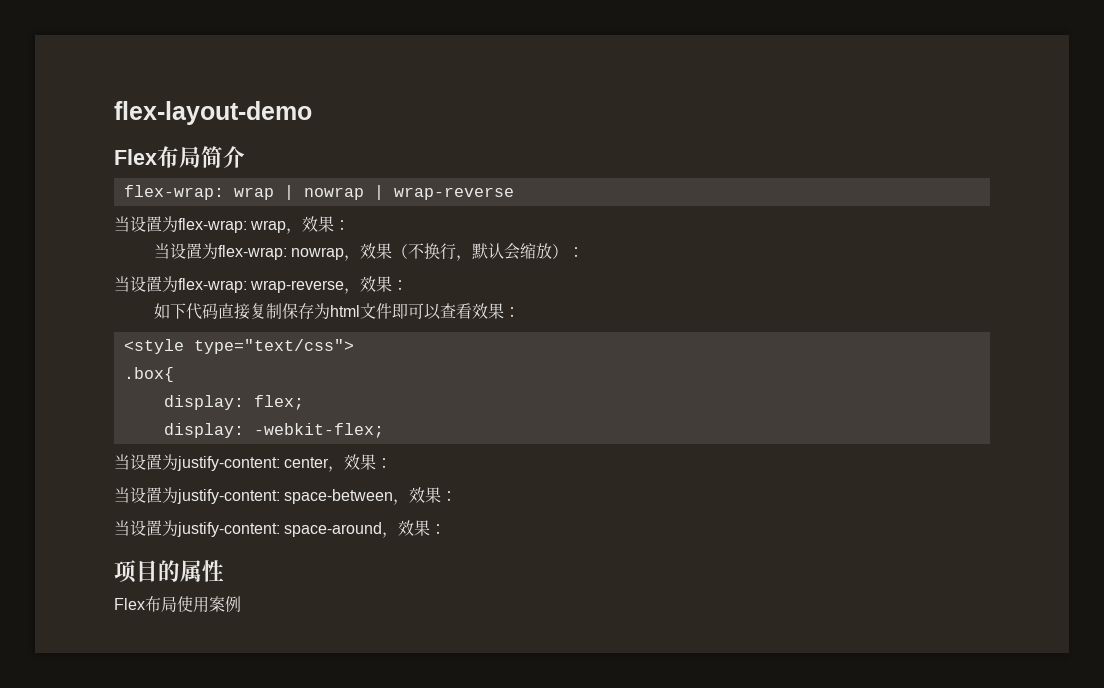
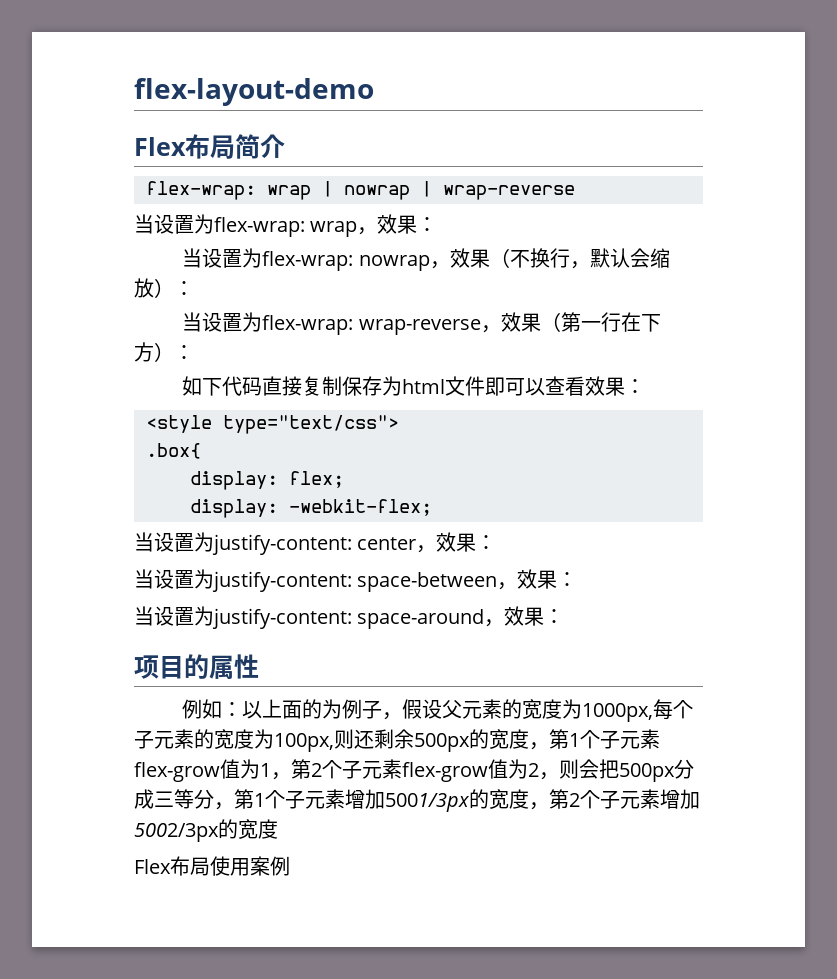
(393, 284) none -> [540,312,661,332] [134,342,174,362] （第一行在下方）
(224, 571) none -> [182,699,694,722] [134,729,660,752] [134,759,694,782] [134,789,700,812] [134,819,278,842] // 例如：以上面的为例子，假设父元素的宽度为1000px,每个子元素的宽度为100px,则还剩余500px的宽度，第1个子元素flex-grow值为1，第2个子元素flex-grow值为2，则会把500px分成三等分，第1个子元素增加5001/3px的宽度，第2个子元素增加5002/3px的宽度

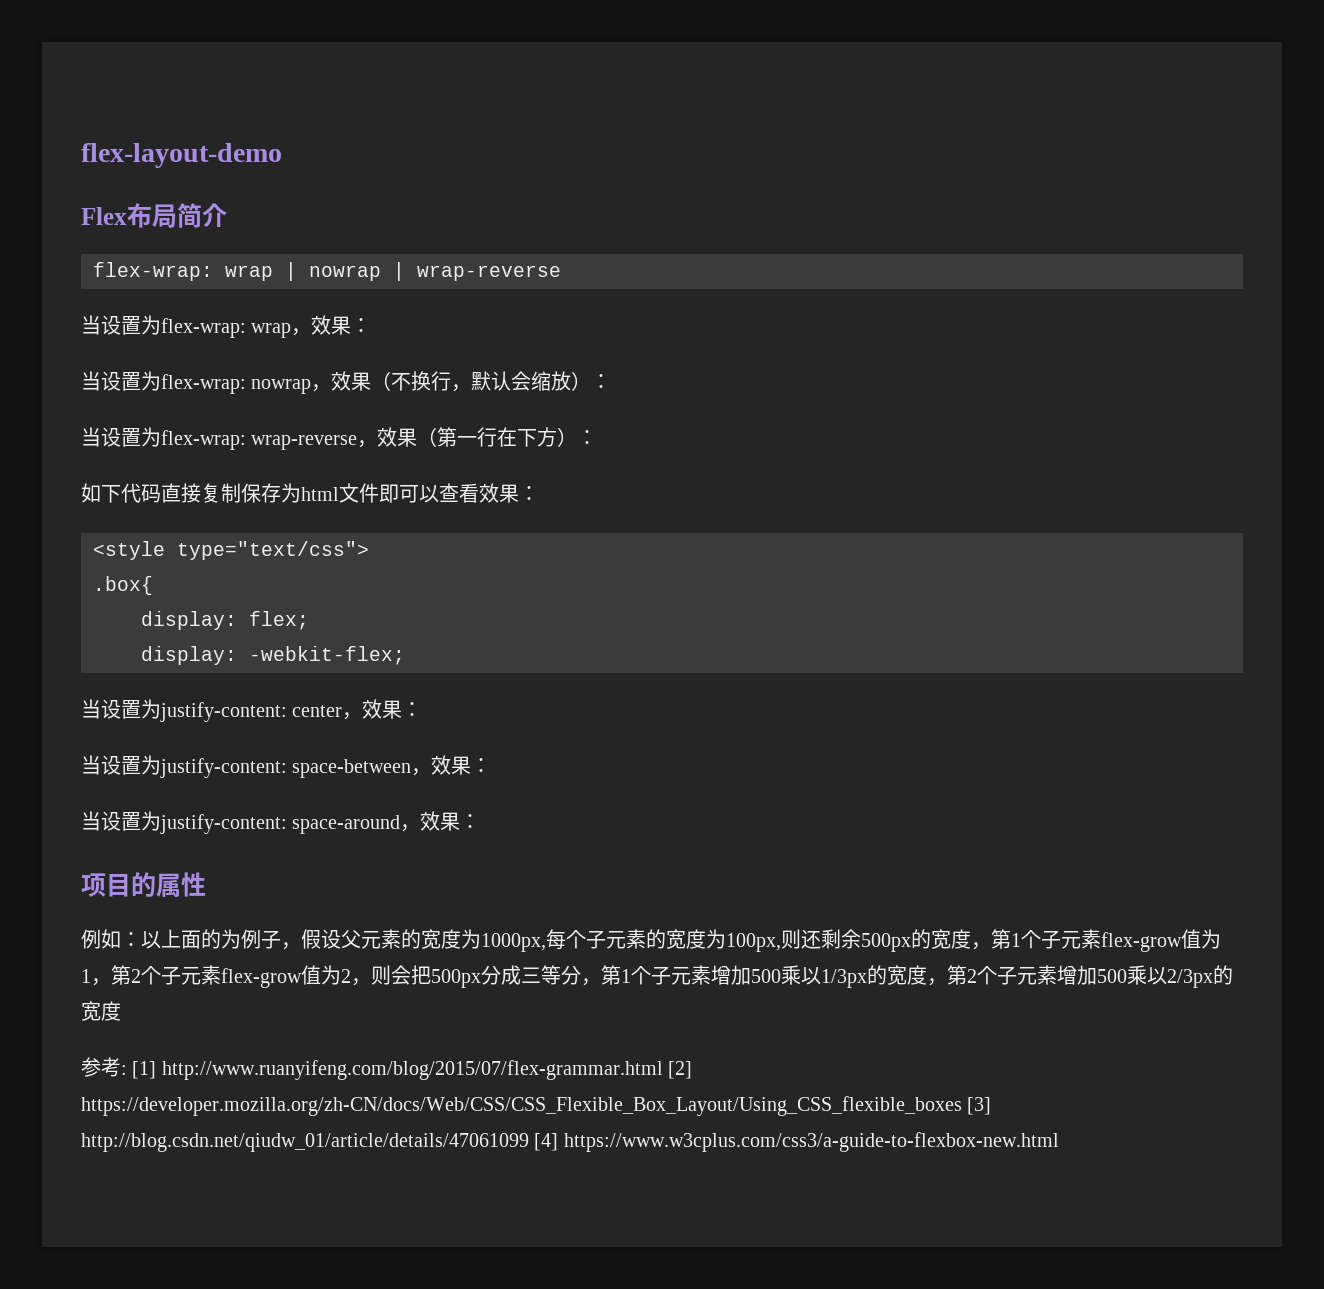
[385,793,470,812] 5001/3px -> [751,965,867,988] 500乘以1/3px
[134,823,219,842] 5002/3px -> [1097,965,1213,988] 500乘以2/3px
[134,856,290,876] Flex布局使用案例 -> [81,1057,693,1080] [81,1096,992,1116] [81,1132,1059,1152] 参考: [1] http://www.ruanyifeng.com/blog/2015/07/flex-grammar.html [2] https://developer.mozilla.org/zh-CN/docs/Web/CSS/CSS_Flexible_Box_Layout/Using_CSS_flexible_boxes [3] http://blog.csdn.net/qiudw_01/article/details/47061099 [4] https://www.w3cplus.com/css3/a-guide-to-flexbox-new.html

